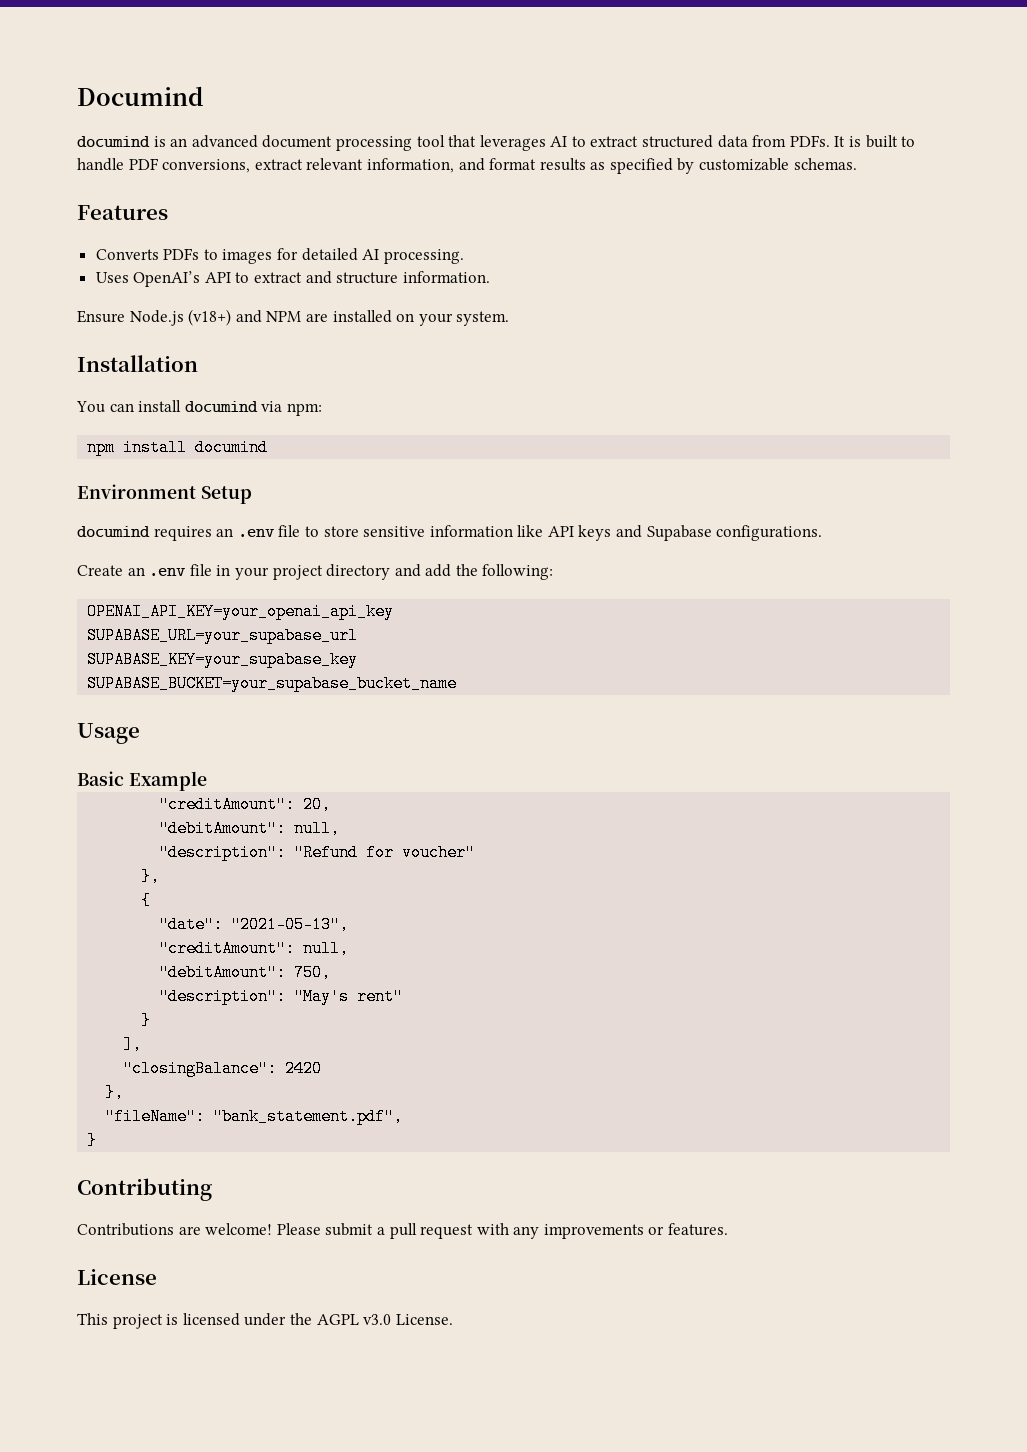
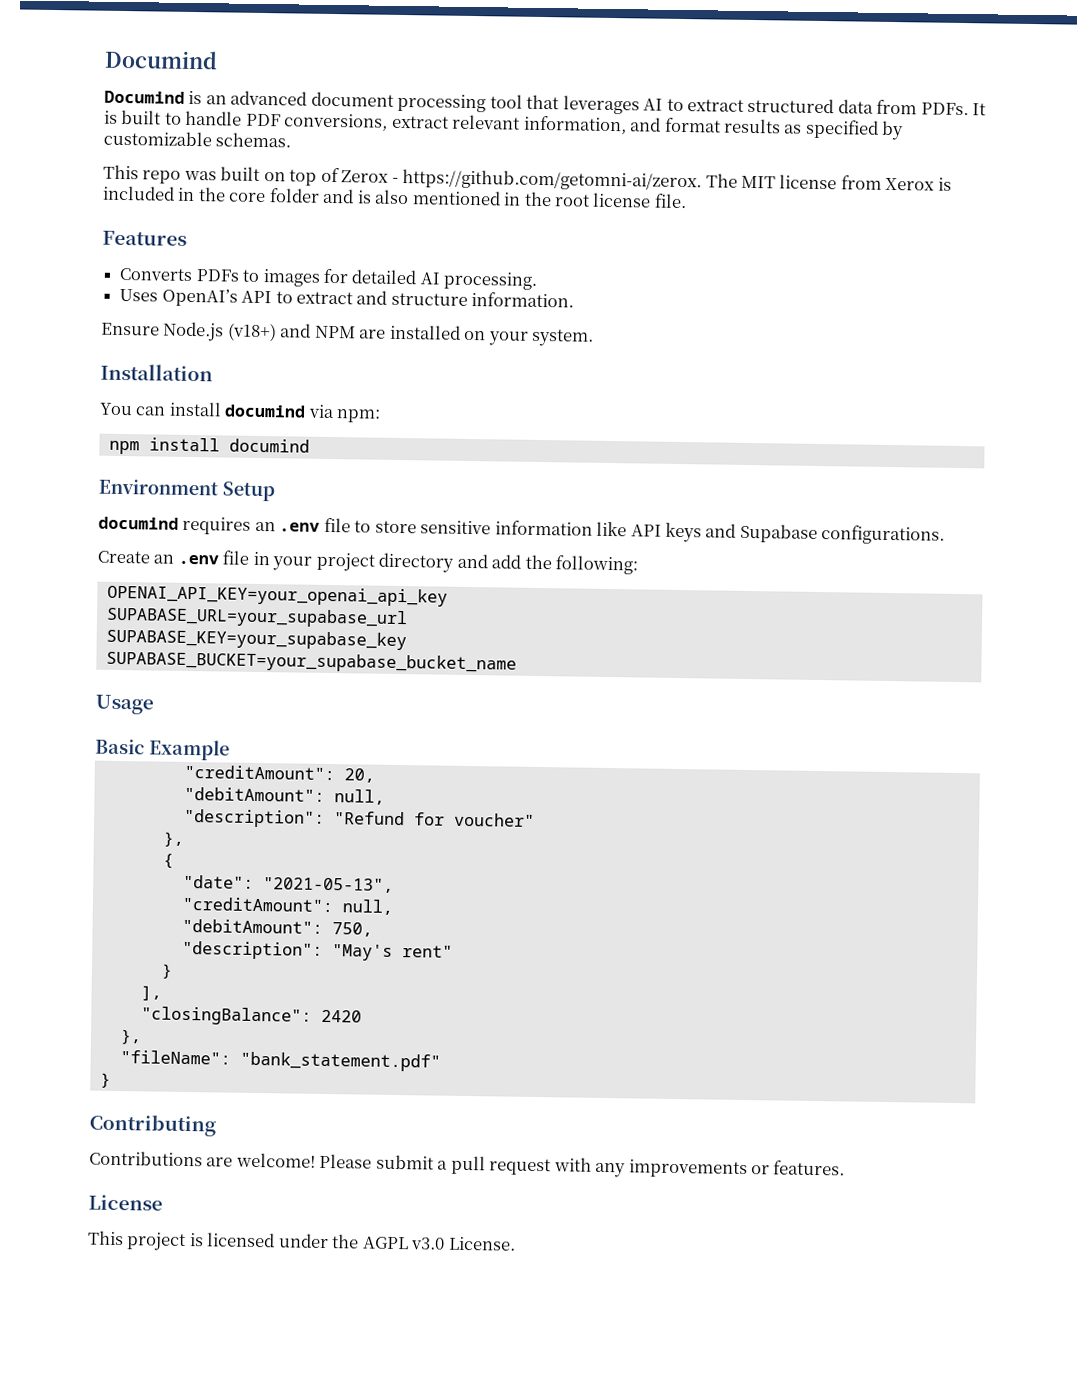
[77,136,150,147] documind -> [104,90,185,104] Documind
(857, 164) none -> [103,164,952,192] [103,185,687,209] // This repo was built on top of Zerox - https://github.com/getomni-ai/zerox. The MIT license from Xerox is included in the core folder and is also mentioned in the root license file.
[213,1108,404,1125] "bank_statement.pdf", -> [239,1051,441,1072] "bank_statement.pdf"

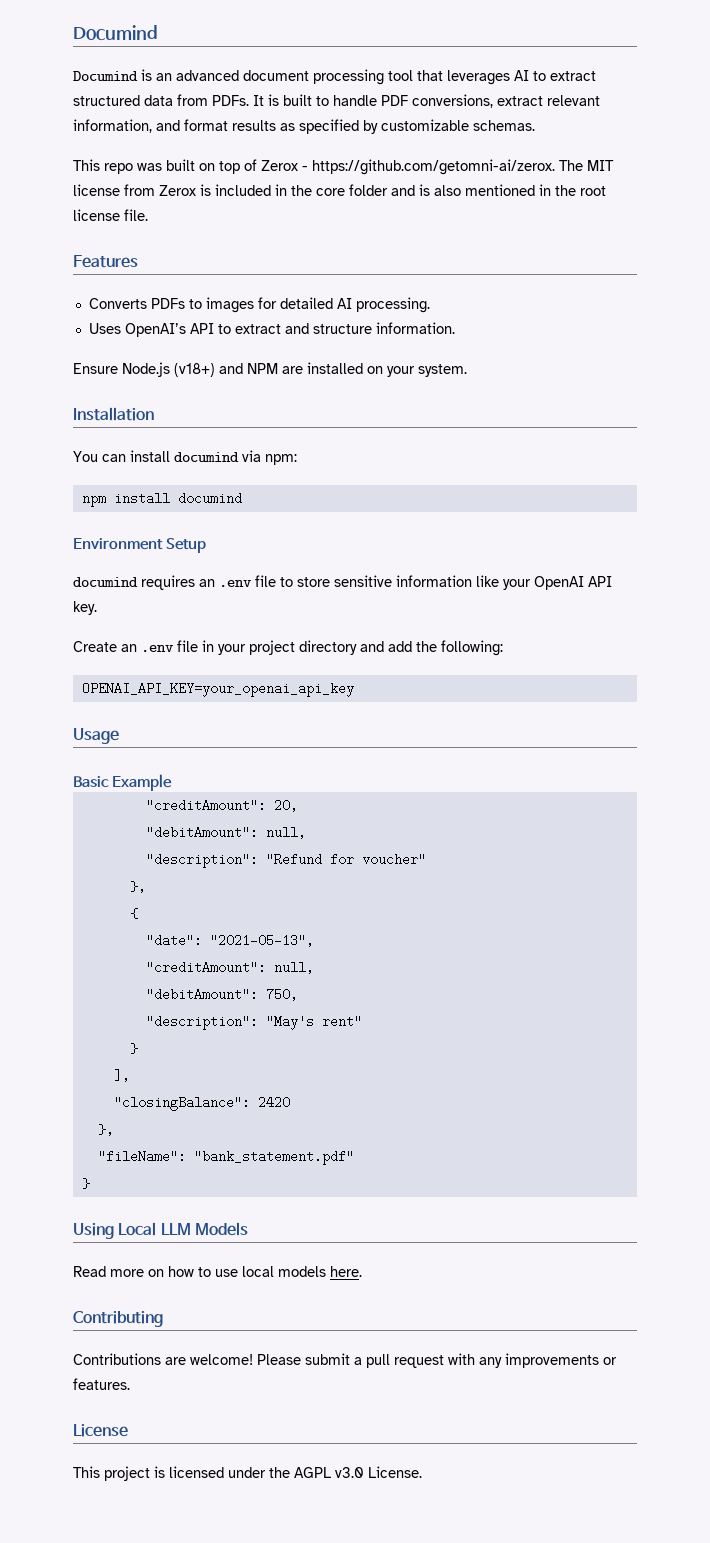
[885,177,936,191] Xerox -> [159,185,196,196] Zerox
[630,522,946,545] API keys and Supabase configurations. -> [503,576,612,590] [73,601,97,615] your OpenAI API key.
[105,606,408,629] [105,628,407,651] [105,650,517,674] // SUPABASE_URL=your_supabase_url // SUPABASE_KEY=your_supabase_key // SUPABASE_BUCKET=your_supabase_bucket_name -> (354, 689) none
(111, 1080) none -> [73,1222,248,1239] [73,1266,362,1277] // Using Local LLM Models // Read more on how to use local models here.

